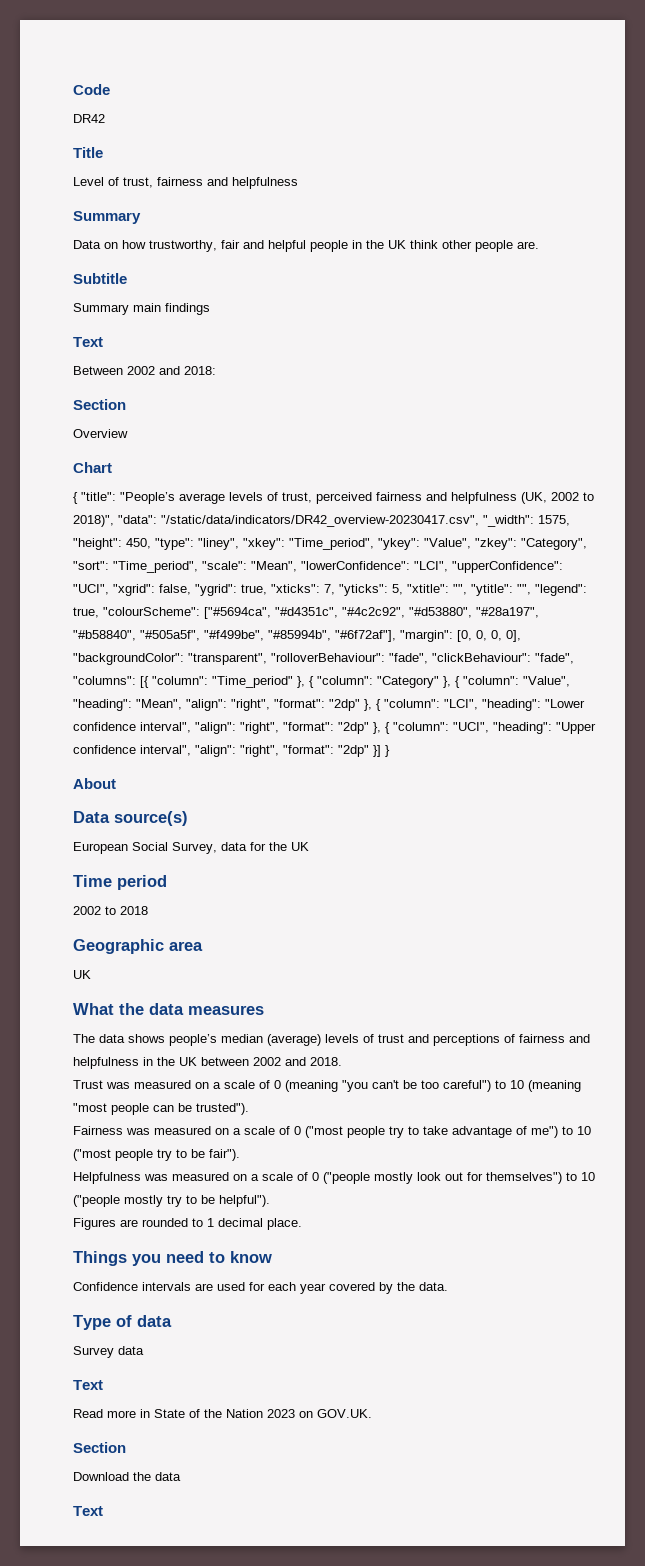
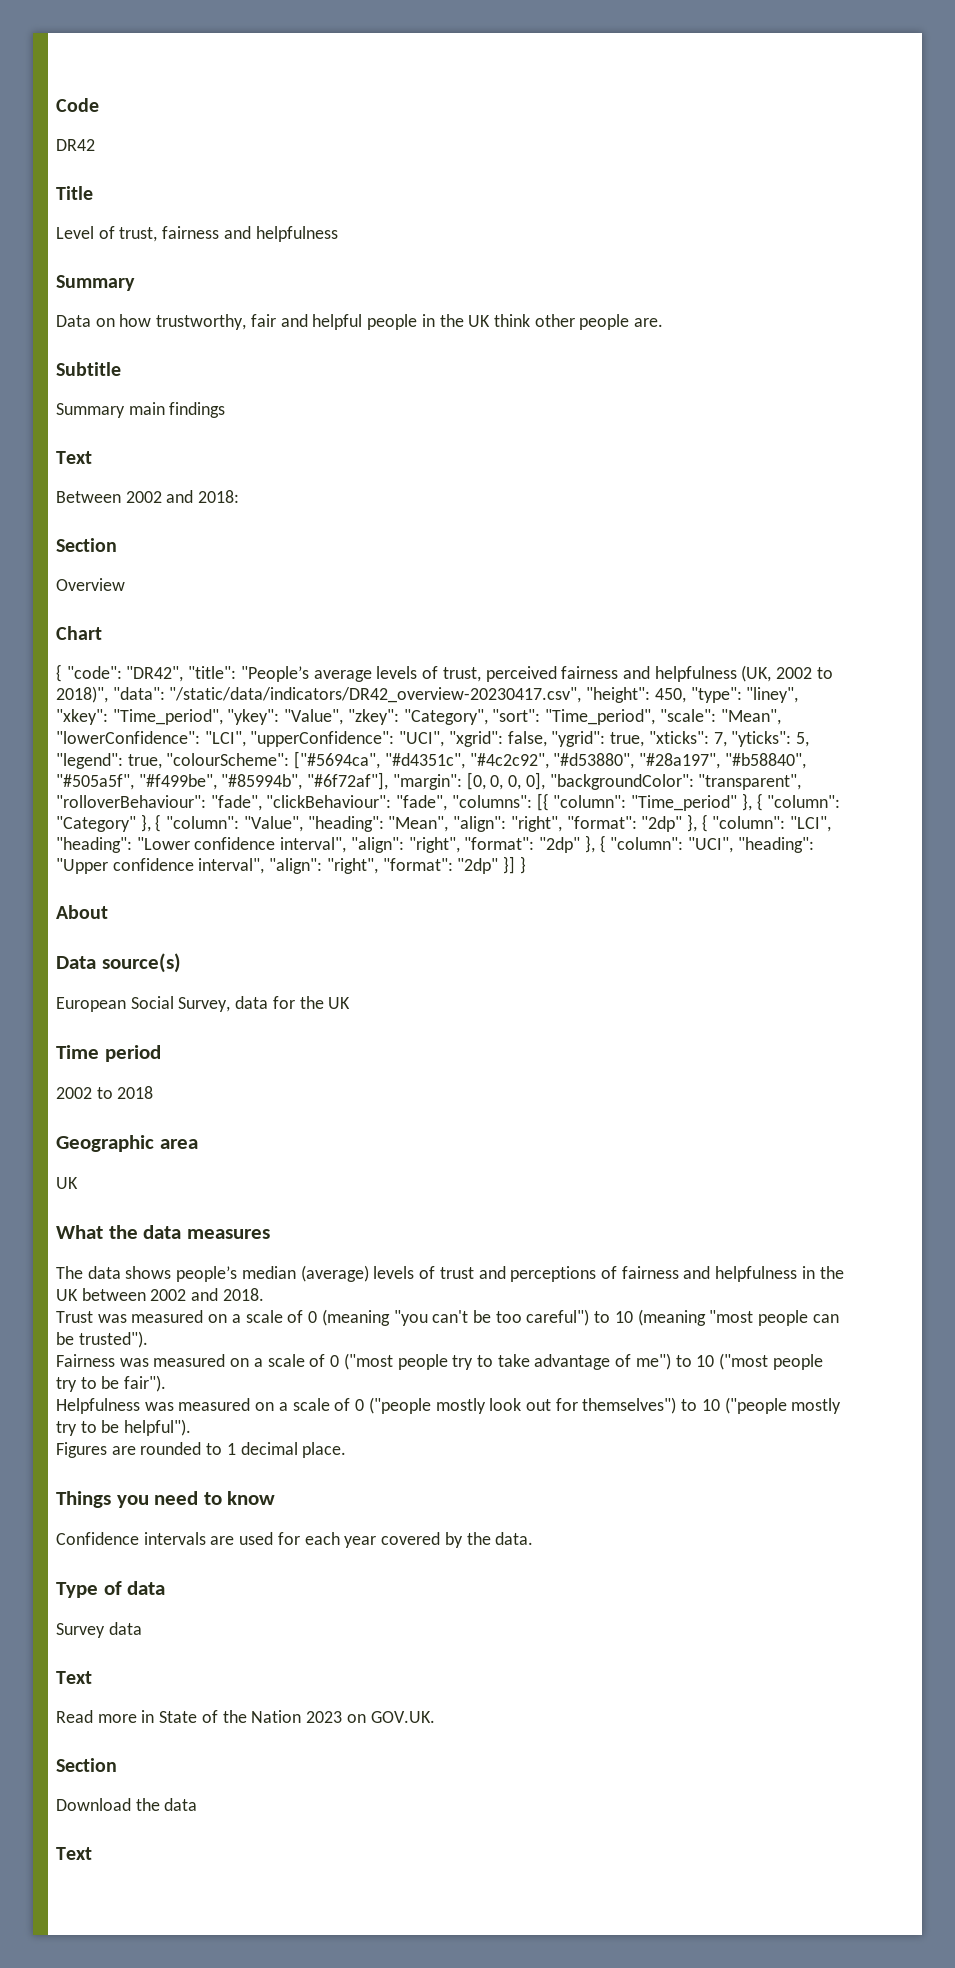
(78, 498) none -> [66,666,184,682] "code": "DR42",
[483,515,570,527] "_width": 1575, -> (582, 695) none
[407,584,531,596] "xtitle": "", "ytitle": "", -> (809, 739) none

